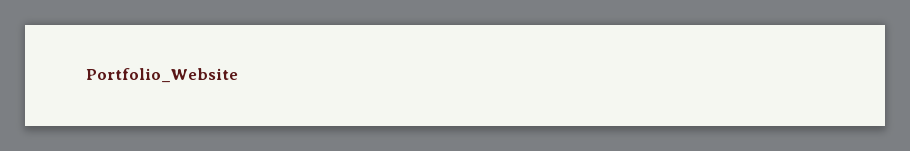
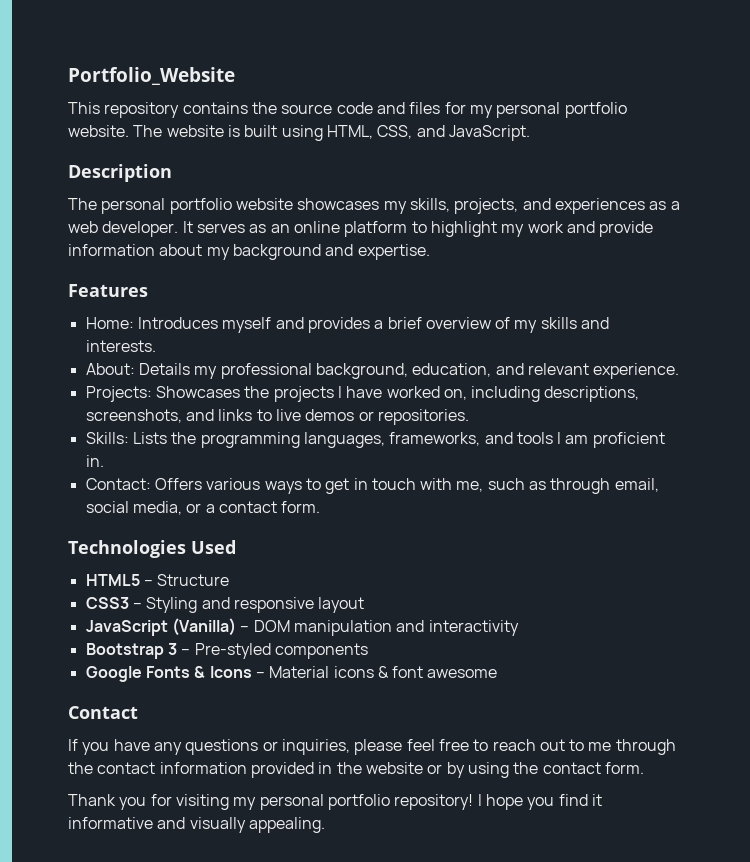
(238, 75) none -> [68,102,627,118] [68,125,530,141] [68,164,172,182] [68,198,680,214] [68,221,654,237] [68,244,430,260] [68,284,148,297] [85,317,610,333] [85,340,156,352] [85,363,680,379] [85,386,640,402] [85,409,469,425] [85,432,665,448] [85,455,104,467] [85,478,659,494] [85,501,321,515] [68,540,236,558] [85,574,230,586] [85,597,365,613] [85,618,519,636] [85,643,368,659] [85,666,498,682] [68,706,138,719] [68,739,676,755] [68,762,644,778] [68,794,602,810] [68,817,325,833] // This repository contains the source code and files for my personal portfolio website. The website is built using HTML, CSS, and JavaScript. // Description // The personal portfolio website showcases my skills, projects, and experiences as a web developer. It serves as an online platform to highlight my work and provide information about my background and expertise. // Features // Home: Introduces myself and provides a brief overview of my skills and interests. // About: Details my professional background, education, and relevant experience. // Projects: Showcases the projects I have worked on, including descriptions, screenshots, and links to live demos or repositories. // Skills: Lists the programming languages, frameworks, and tools I am proficient in. // Contact: Offers various ways to get in touch with me, such as through email, social media, or a contact form. // Technologies Used // HTML5 – Structure // CSS3 – Styling and responsive layout // JavaScript (Vanilla) – DOM manipulation and interactivity // Bootstrap 3 – Pre-styled components // Google Fonts & Icons – Material icons & font awesome // Contact // If you have any questions or inquiries, please feel free to reach out to me through the contact information provided in the website or by using the contact form. // Thank you for visiting my personal portfolio repository! I hope you find it informative and visually appealing.

